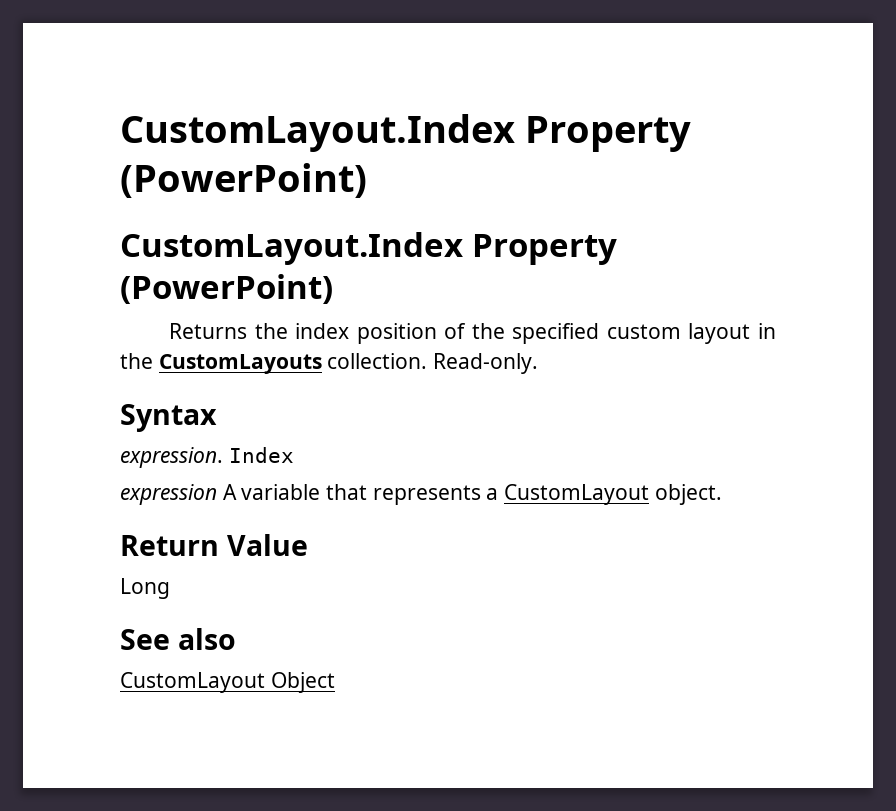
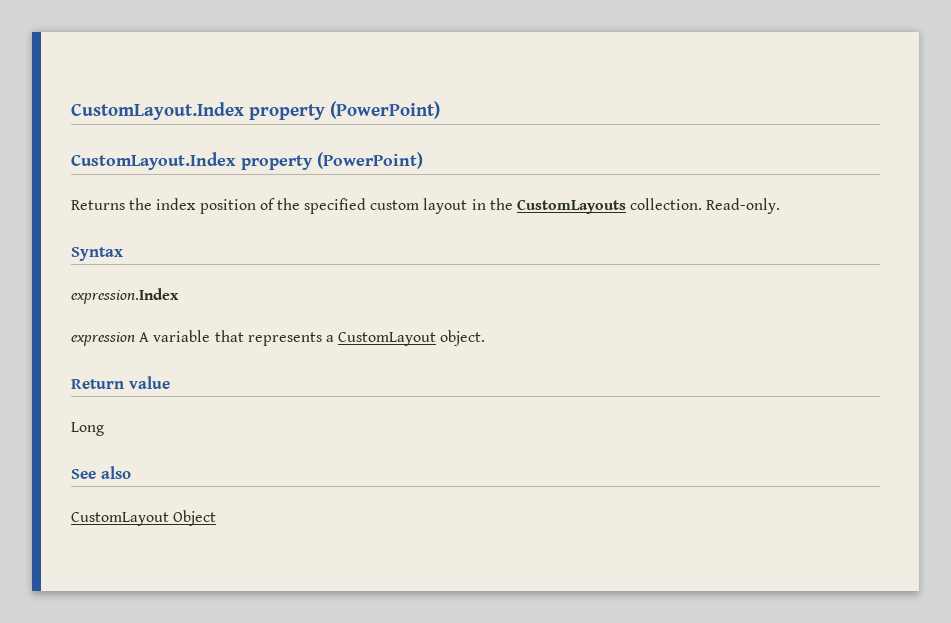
[120,114,692,152] CustomLayout.Index Property -> [71,102,326,120] CustomLayout.Index property
[472,234,617,265] Property -> [241,155,313,170] property
[120,447,294,468] expression. Index -> [71,288,179,304] expression.Index
[226,534,308,556] Value -> [128,376,170,389] value

